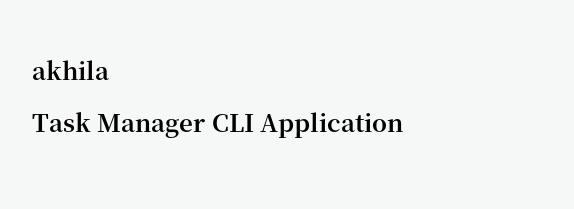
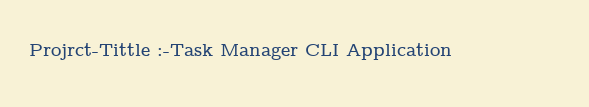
[32,60,109,80] [32,112,91,132] akhila // Task -> [29,43,213,60] Projrct-Tittle :-Task

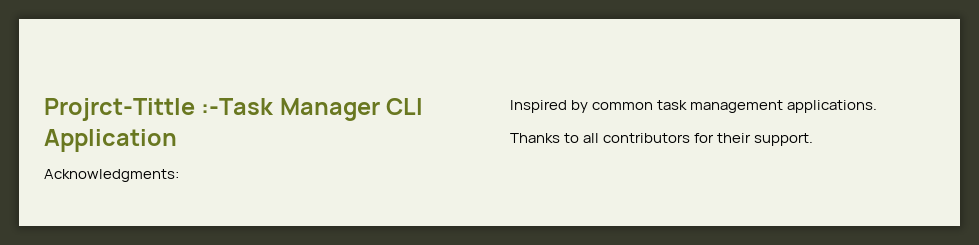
(452, 51) none -> [44,169,179,182] [510,100,878,113] [510,133,814,146] // Acknowledgments: // Inspired by common task management applications. // Thanks to all contributors for their support.

